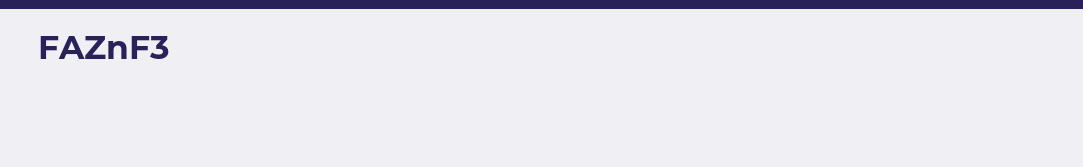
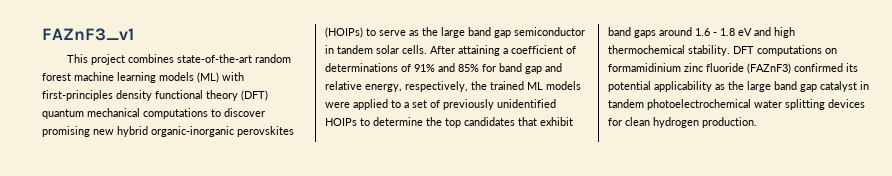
[38,36,170,59] FAZnF3 -> [42,28,134,41] [67,54,292,65] [42,72,244,83] [42,90,268,101] [42,108,265,119] [42,126,294,137] [325,27,585,38] [325,45,576,56] [325,63,562,74] [325,81,581,92] [325,99,556,110] [325,117,573,128] [608,27,795,38] [608,45,837,56] [608,63,858,74] [608,81,869,92] [608,99,865,110] [608,117,757,128] FAZnF3_v1 // This project combines state-of-the-art random forest machine learning models (ML) with first-principles density functional theory (DFT) quantum mechanical computations to discover promising new hybrid organic-inorganic perovskites (HOIPs) to serve as the large band gap semiconductor in tandem solar cells. After attaining a coefficient of determinations of 91% and 85% for band gap and relative energy, respectively, the trained ML models were applied to a set of previously unidentified HOIPs to determine the top candidates that exhibit band gaps around 1.6 - 1.8 eV and high thermochemical stability. DFT computations on formamidinium zinc fluoride (FAZnF3) confirmed its potential applicability as the large band gap catalyst in tandem photoelectrochemical water splitting devices for clean hydrogen production.

